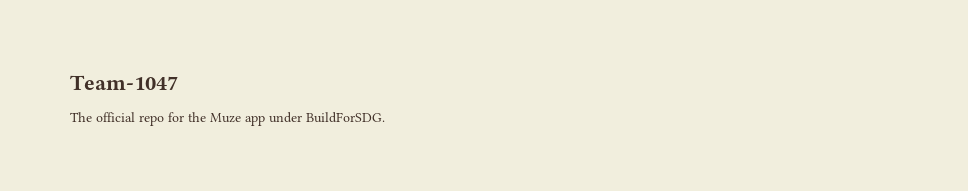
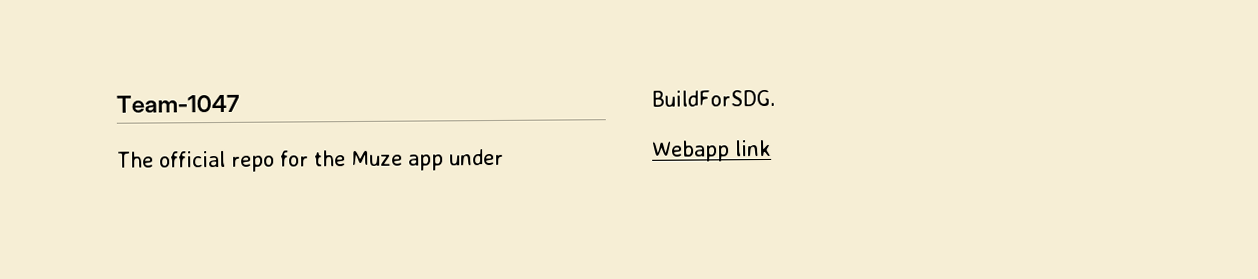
(385, 117) none -> [652,139,772,162] // Webapp link

